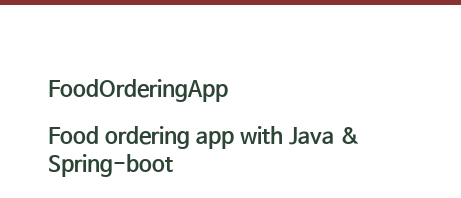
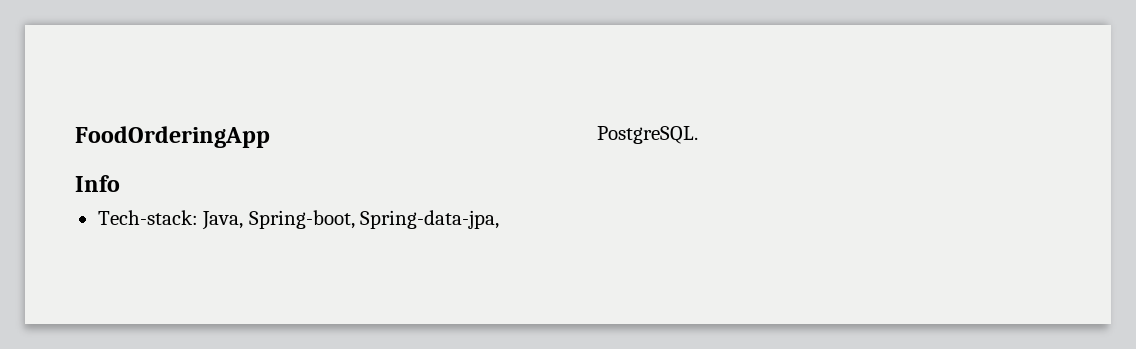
[48,126,360,149] [48,154,173,177] Food ordering app with Java & Spring-boot -> [75,175,120,192] [97,210,500,230] [596,126,698,144] Info // Tech-stack: Java, Spring-boot, Spring-data-jpa, PostgreSQL.

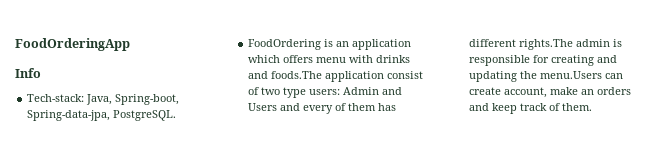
(698, 135) none -> [248,39,412,50] [248,55,411,63] [248,71,424,82] [248,87,403,98] [248,103,397,114] [469,39,623,50] [469,55,618,66] [469,71,624,82] [469,87,632,98] [469,103,593,114] // FoodOrdering is an application which offers menu with drinks and foods.The application consist of two type users: Admin and Users and every of them has different rights.The admin is responsible for creating and updating the menu.Users can create account, make an orders and keep track of them.

